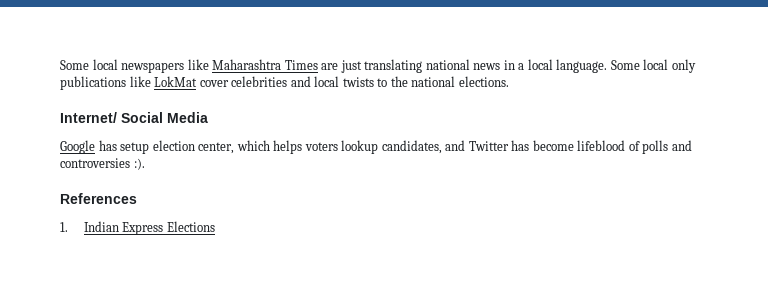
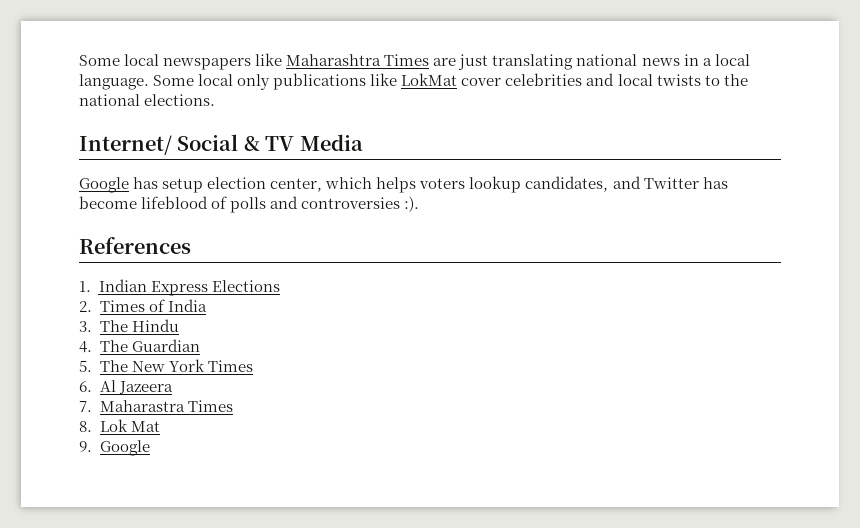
(163, 117) none -> [243,136,295,151] & TV
(215, 226) none -> [79,299,207,312] [79,319,179,332] [79,339,200,353] [79,359,253,372] [79,380,173,394] [79,400,233,412] [79,419,160,432] [79,440,150,456] // 2. Times of India // 3. The Hindu // 4. The Guardian // 5. The New York Times // 6. Al Jazeera // 7. Maharastra Times // 8. Lok Mat // 9. Google

